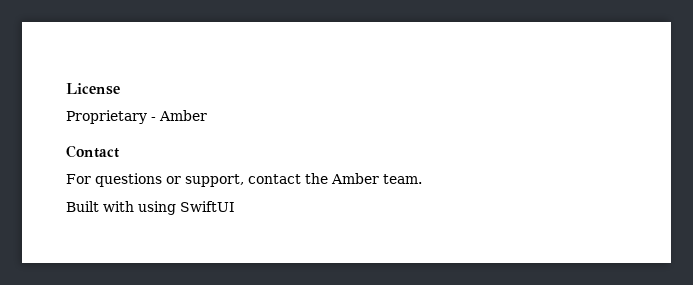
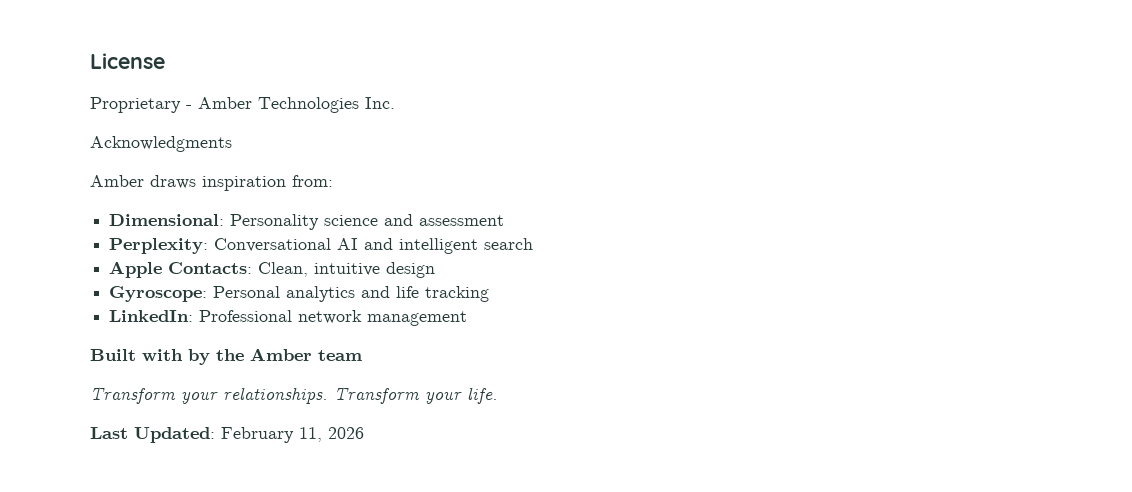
[66,145,119,158] [66,173,422,187] [66,201,235,215] // Contact // For questions or support, contact the Amber team. // Built with using SwiftUI -> [258,97,395,113] [90,136,232,152] [90,175,333,191] [109,214,505,230] [109,238,534,254] [109,261,436,278] [109,286,490,302] [109,310,468,326] [90,348,362,365] [90,387,498,404] [90,427,364,443] Technologies Inc. // Acknowledgments // Amber draws inspiration from: // Dimensional: Personality science and assessment // Perplexity: Conversational AI and intelligent search // Apple Contacts: Clean, intuitive design // Gyroscope: Personal analytics and life tracking // LinkedIn: Professional network management // Built with by the Amber team // Transform your relationships. Transform your life. // Last Updated: February 11, 2026

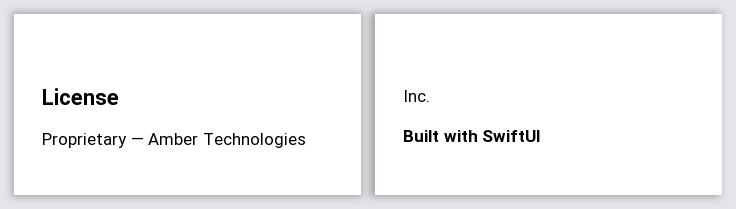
[186,105,192,109] - -> [130,137,144,145] —
[90,136,232,152] [90,175,333,191] [109,214,505,230] [109,238,534,254] [109,261,436,278] [109,286,490,302] [109,310,468,326] [90,348,362,365] [90,387,498,404] [90,427,364,443] Acknowledgments // Amber draws inspiration from: // Dimensional: Personality science and assessment // Perplexity: Conversational AI and intelligent search // Apple Contacts: Clean, intuitive design // Gyroscope: Personal analytics and life tracking // LinkedIn: Professional network management // Built with by the Amber team // Transform your relationships. Transform your life. // Last Updated: February 11, 2026 -> [403,130,542,142] Built with SwiftUI

